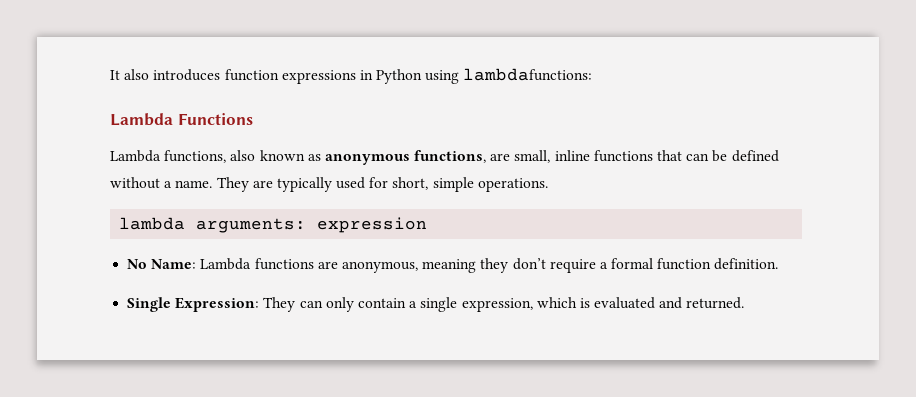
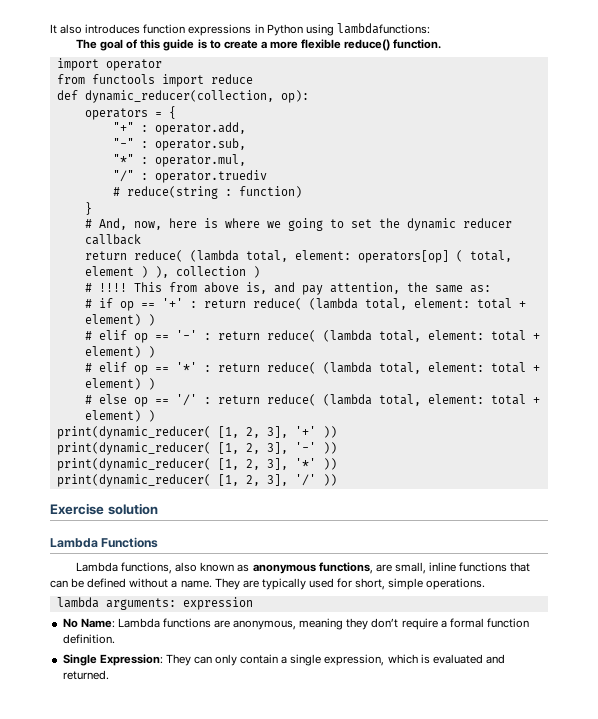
(593, 74) none -> [75,39,442,51] [56,58,162,71] [56,74,253,87] [56,90,309,103] [84,106,176,120] [112,122,246,135] [112,138,246,151] [112,154,246,167] [112,170,267,183] [112,186,302,199] [84,202,92,215] [84,218,512,231] [84,234,141,245] [84,250,512,263] [84,266,260,278] [84,282,491,295] [84,298,526,311] [84,314,155,326] [84,330,540,343] [84,346,155,358] [84,362,540,375] [84,378,155,390] [84,394,540,407] [84,410,155,422] [56,426,337,439] [56,442,337,455] [56,458,337,471] [56,474,337,487] [50,503,158,515] // The goal of this guide is to create a more flexible reduce() function. // import operator // from functools import reduce // def dynamic_reducer(collection, op): // operators = { // "+" : operator.add, // "-" : operator.sub, // "*" : operator.mul, // "/" : operator.truediv // # reduce(string : function) // } // # And, now, here is where we going to set the dynamic reducer callback // return reduce( (lambda total, element: operators[op] ( total, element ) ), collection ) // # !!!! This from above is, and pay attention, the same as: // # if op == '+' : return reduce( (lambda total, element: total + element) ) // # elif op == '-' : return reduce( (lambda total, element: total + element) ) // # elif op == '*' : return reduce( (lambda total, element: total + element) ) // # else op == '/' : return reduce( (lambda total, element: total + element) ) // print(dynamic_reducer( [1, 2, 3], '+' )) // print(dynamic_reducer( [1, 2, 3], '-' )) // print(dynamic_reducer( [1, 2, 3], '*' )) // print(dynamic_reducer( [1, 2, 3], '/' )) // Exercise solution

